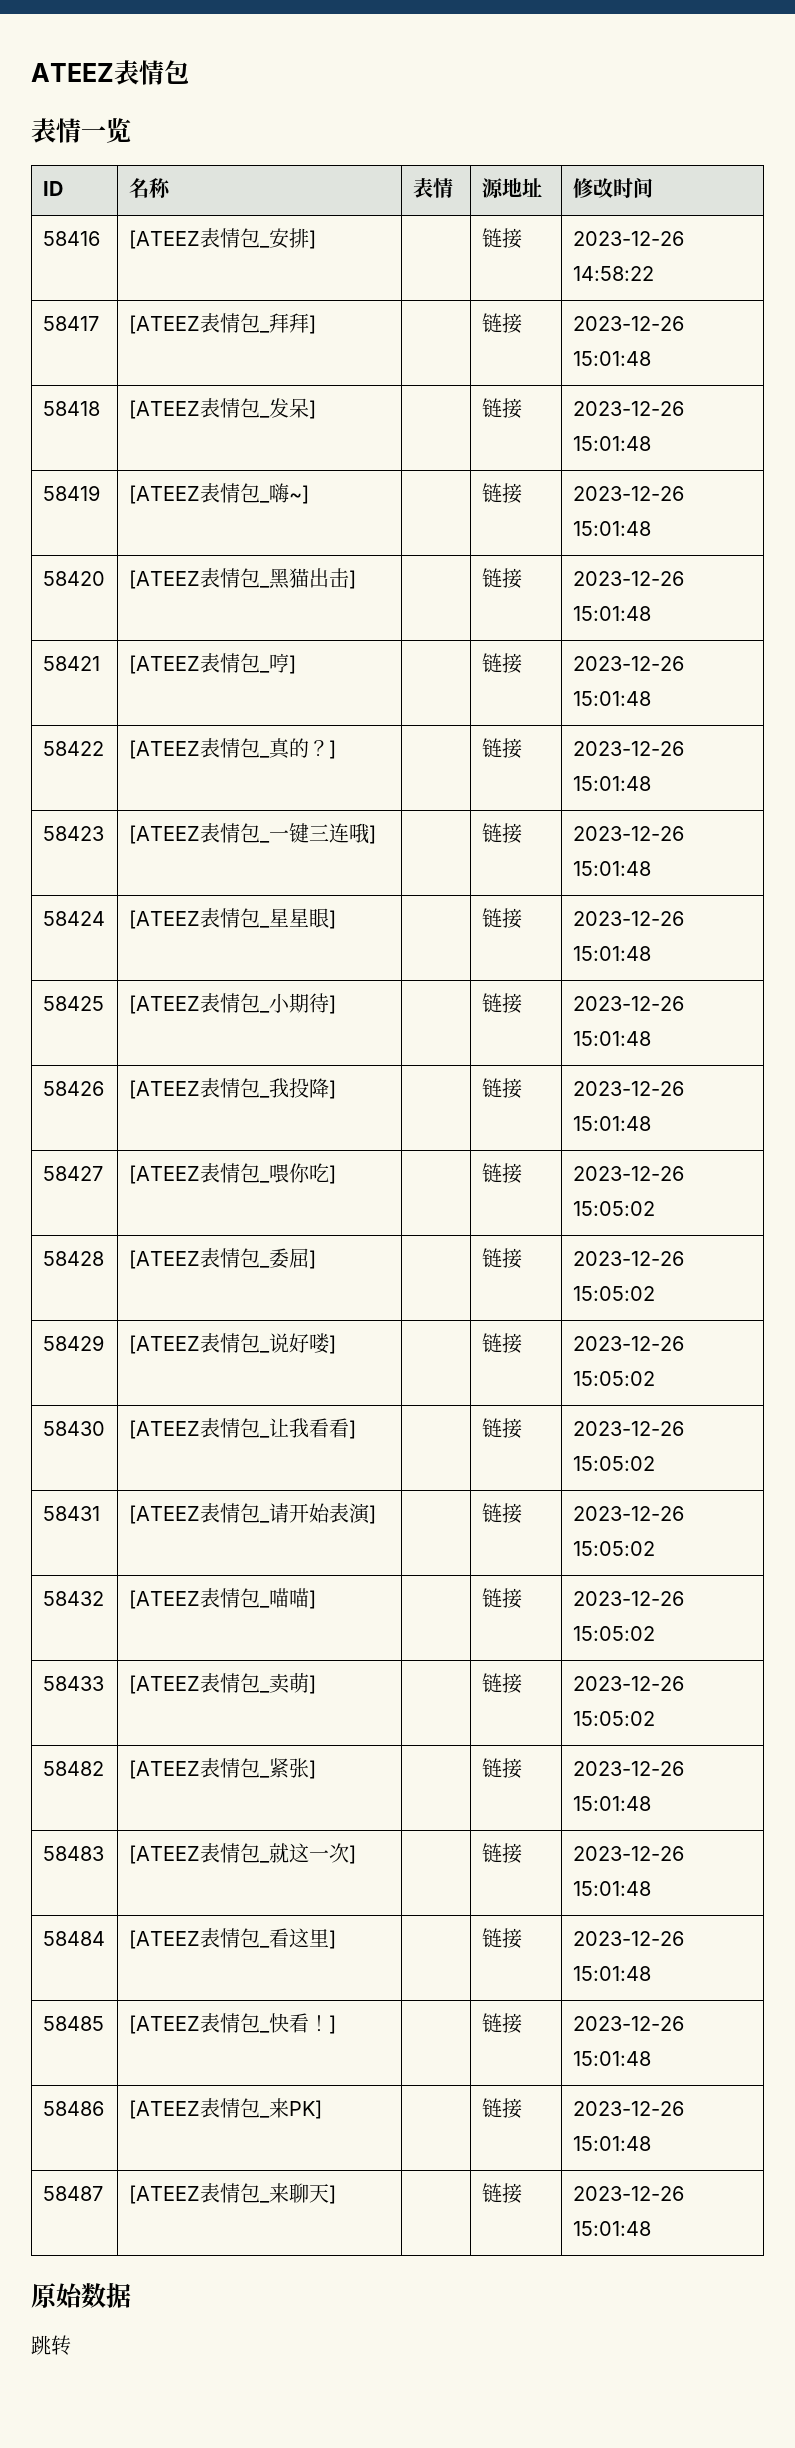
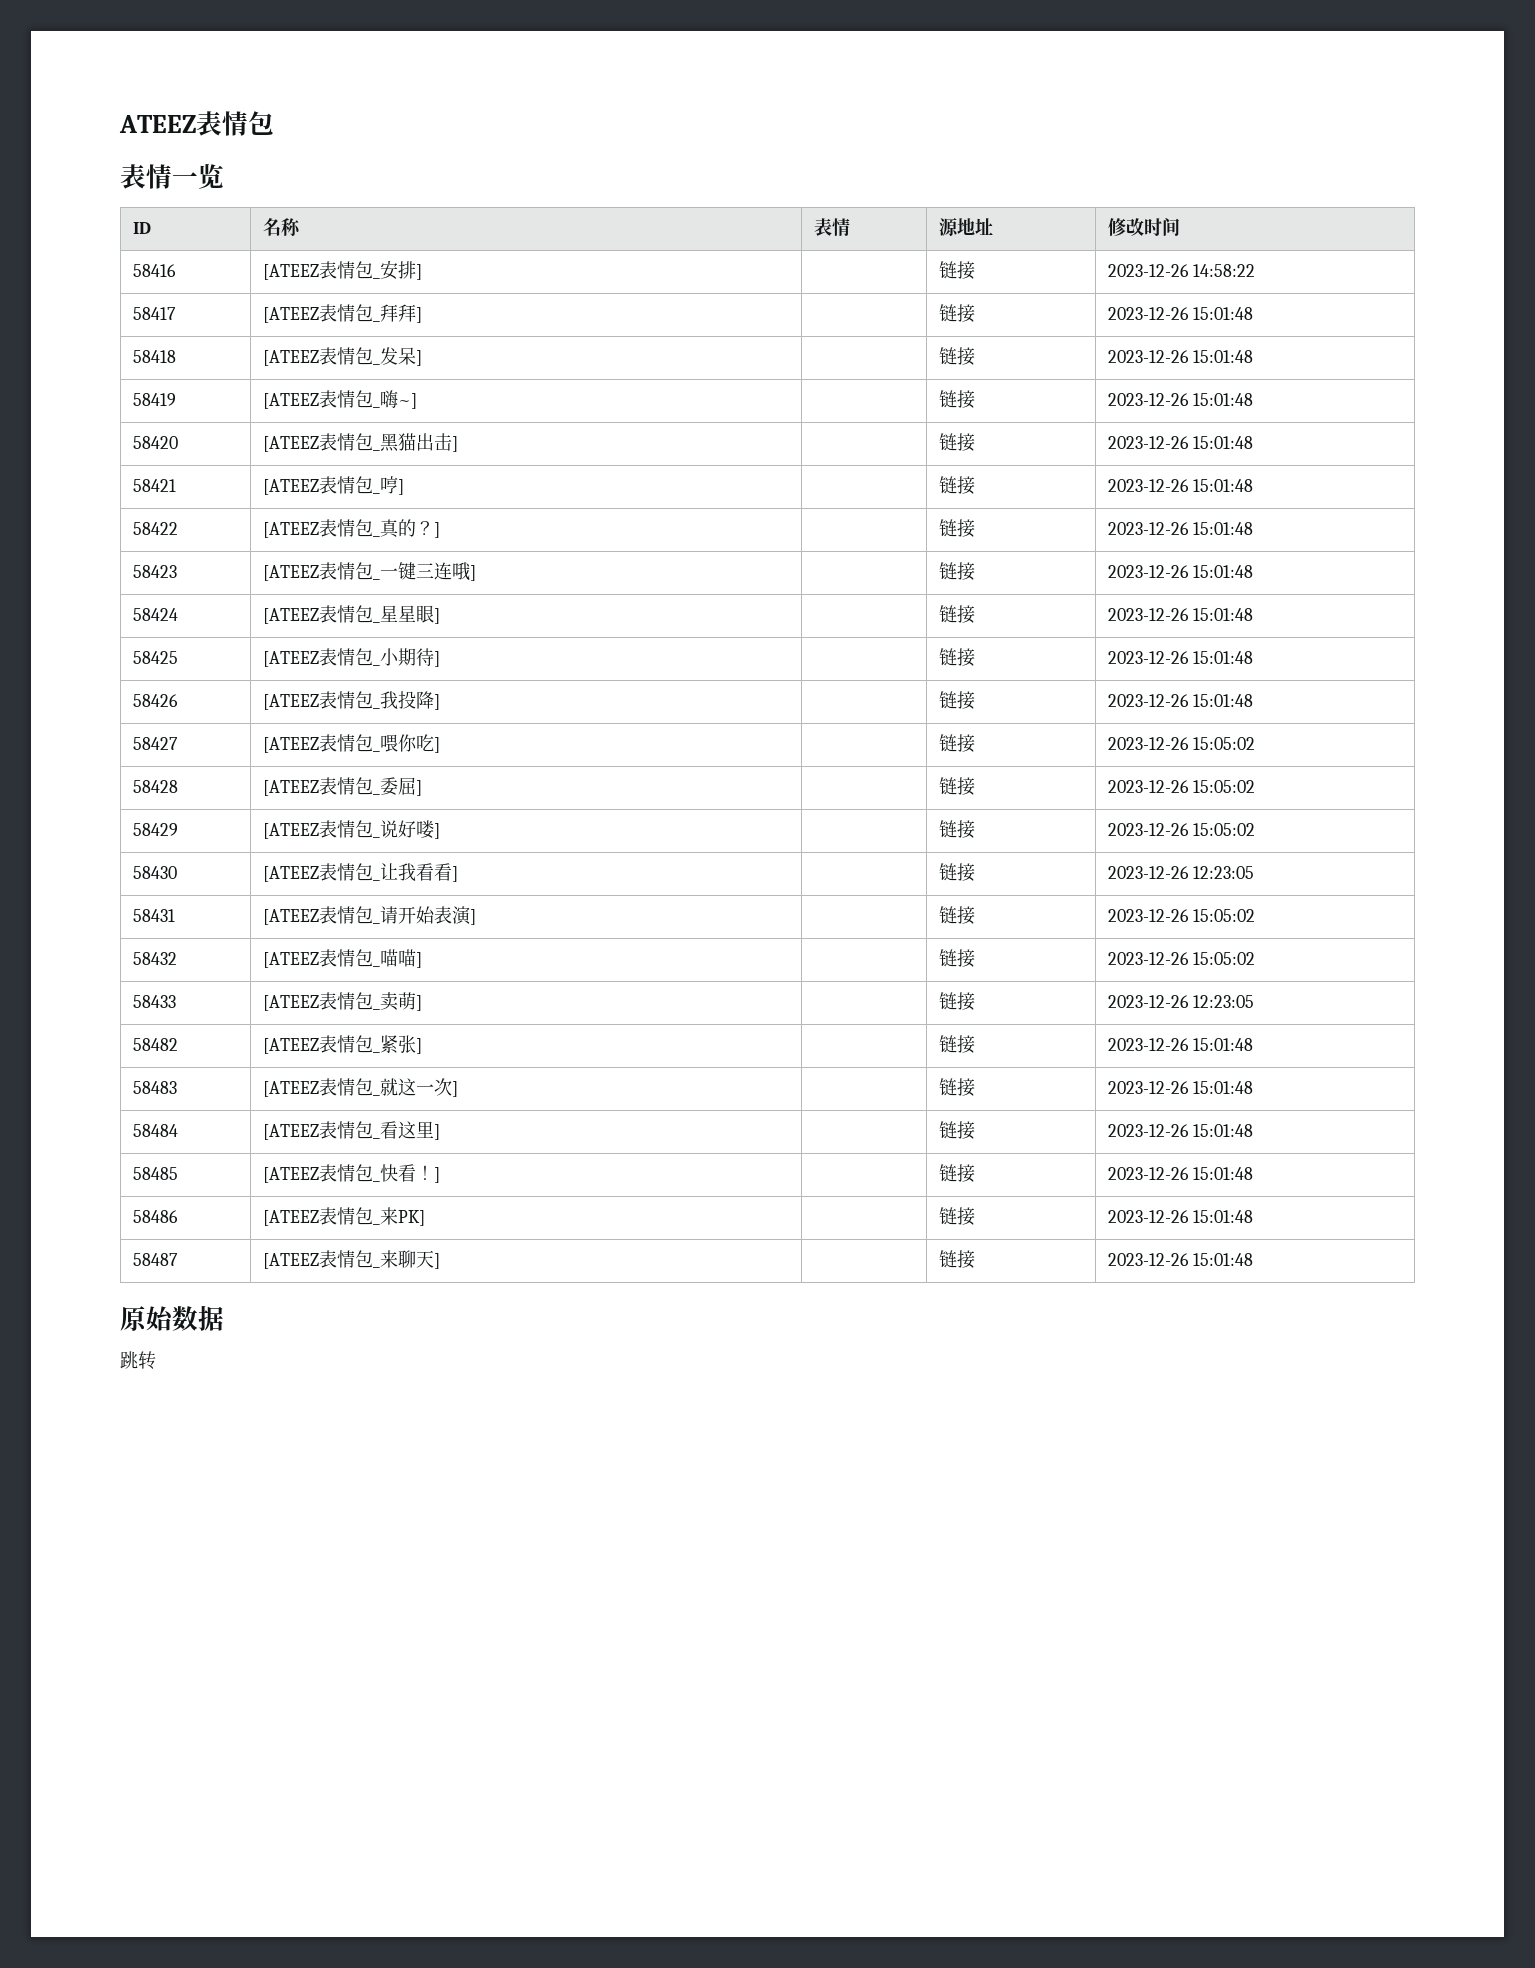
[572,1456,655,1471] 15:05:02 -> [1192,866,1254,879] 12:23:05
[572,1711,655,1726] 15:05:02 -> [1192,995,1254,1008] 12:23:05

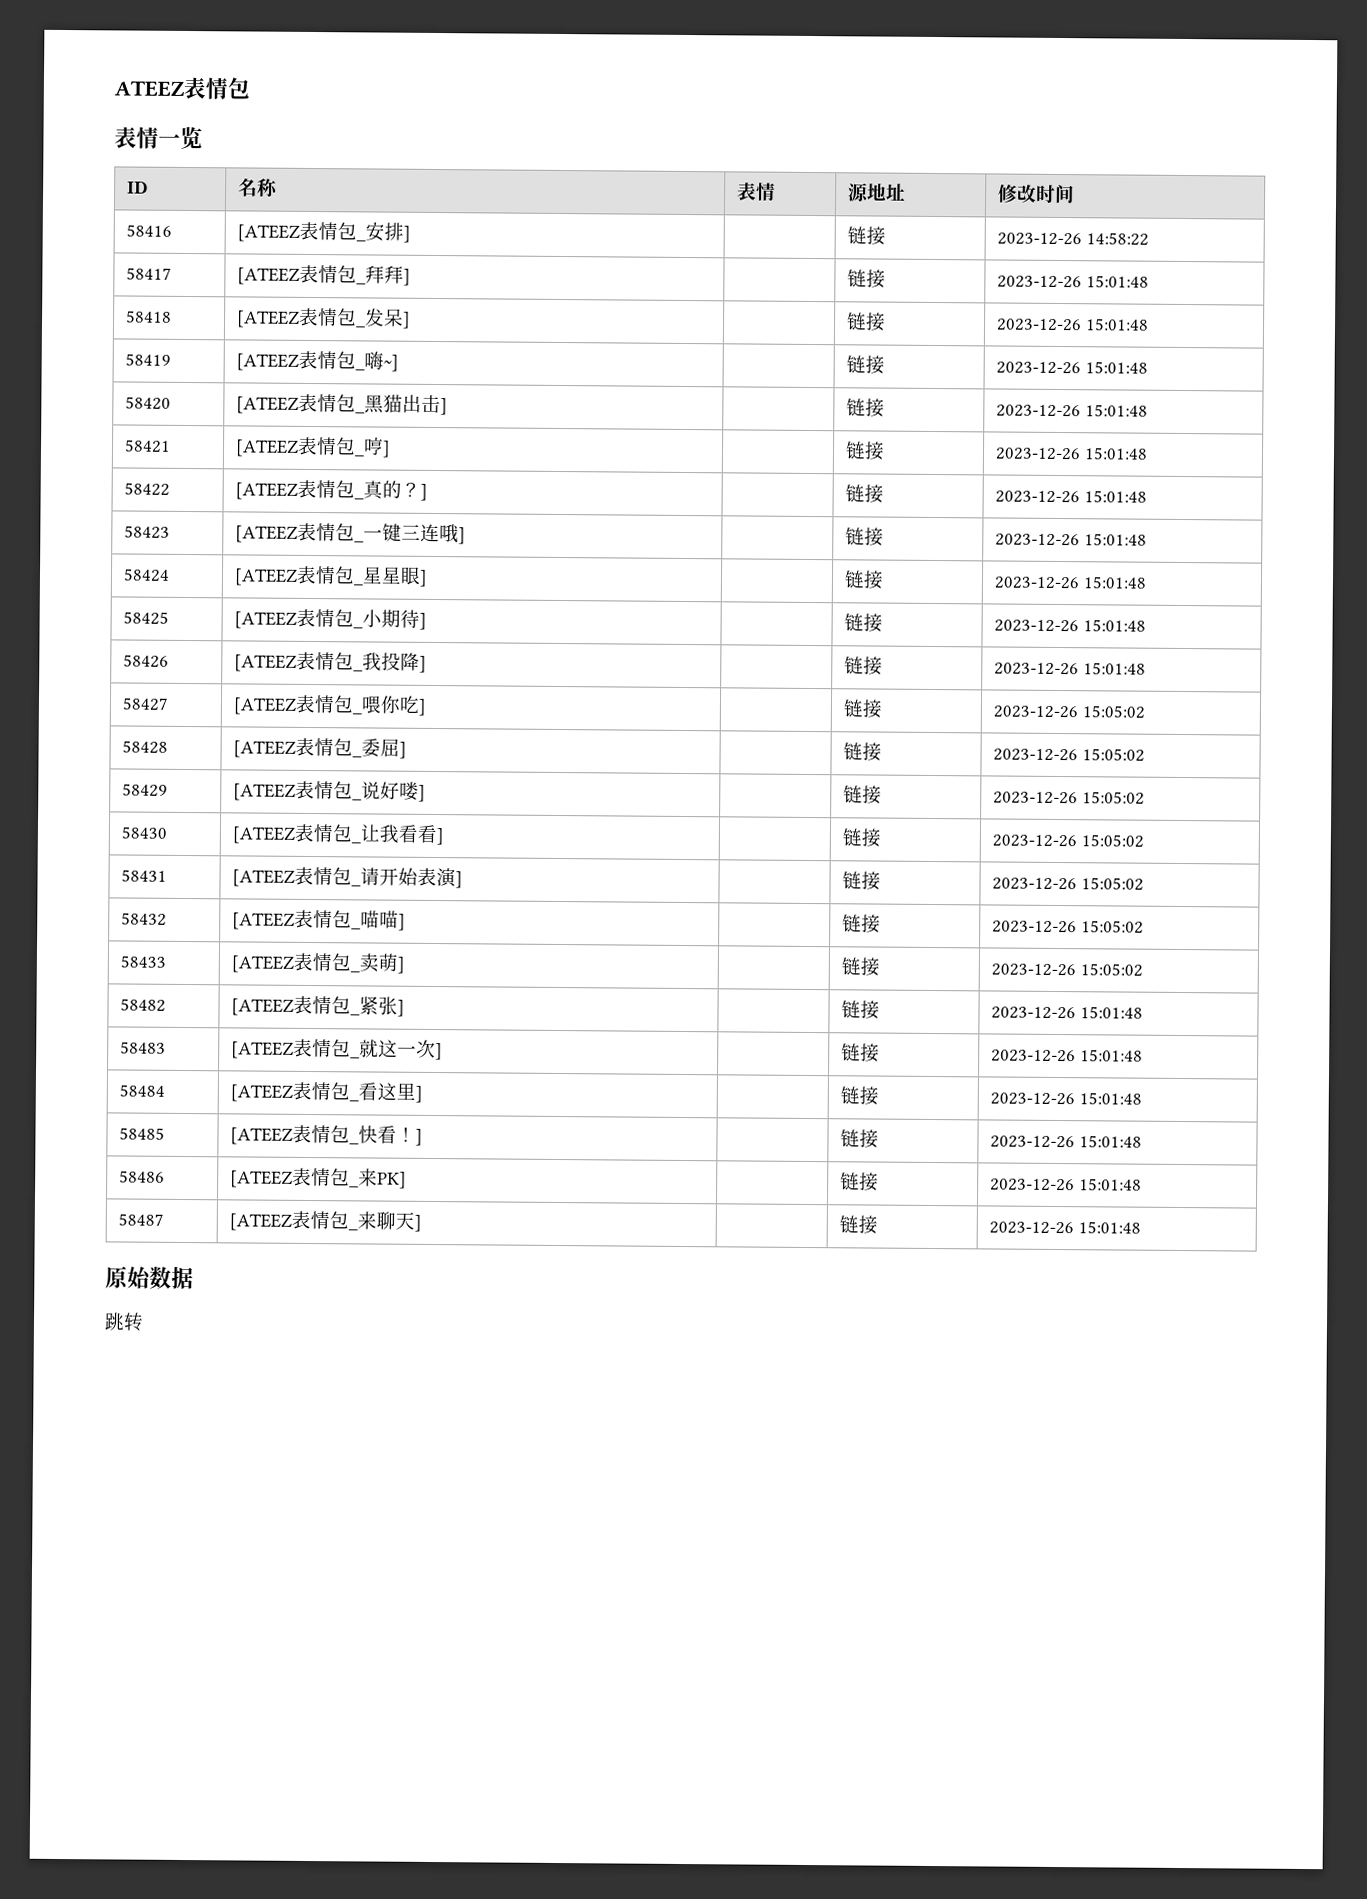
[1192,866,1254,879] 12:23:05 -> [1081,834,1145,848] 15:05:02
[1192,995,1254,1008] 12:23:05 -> [1080,963,1144,977] 15:05:02

